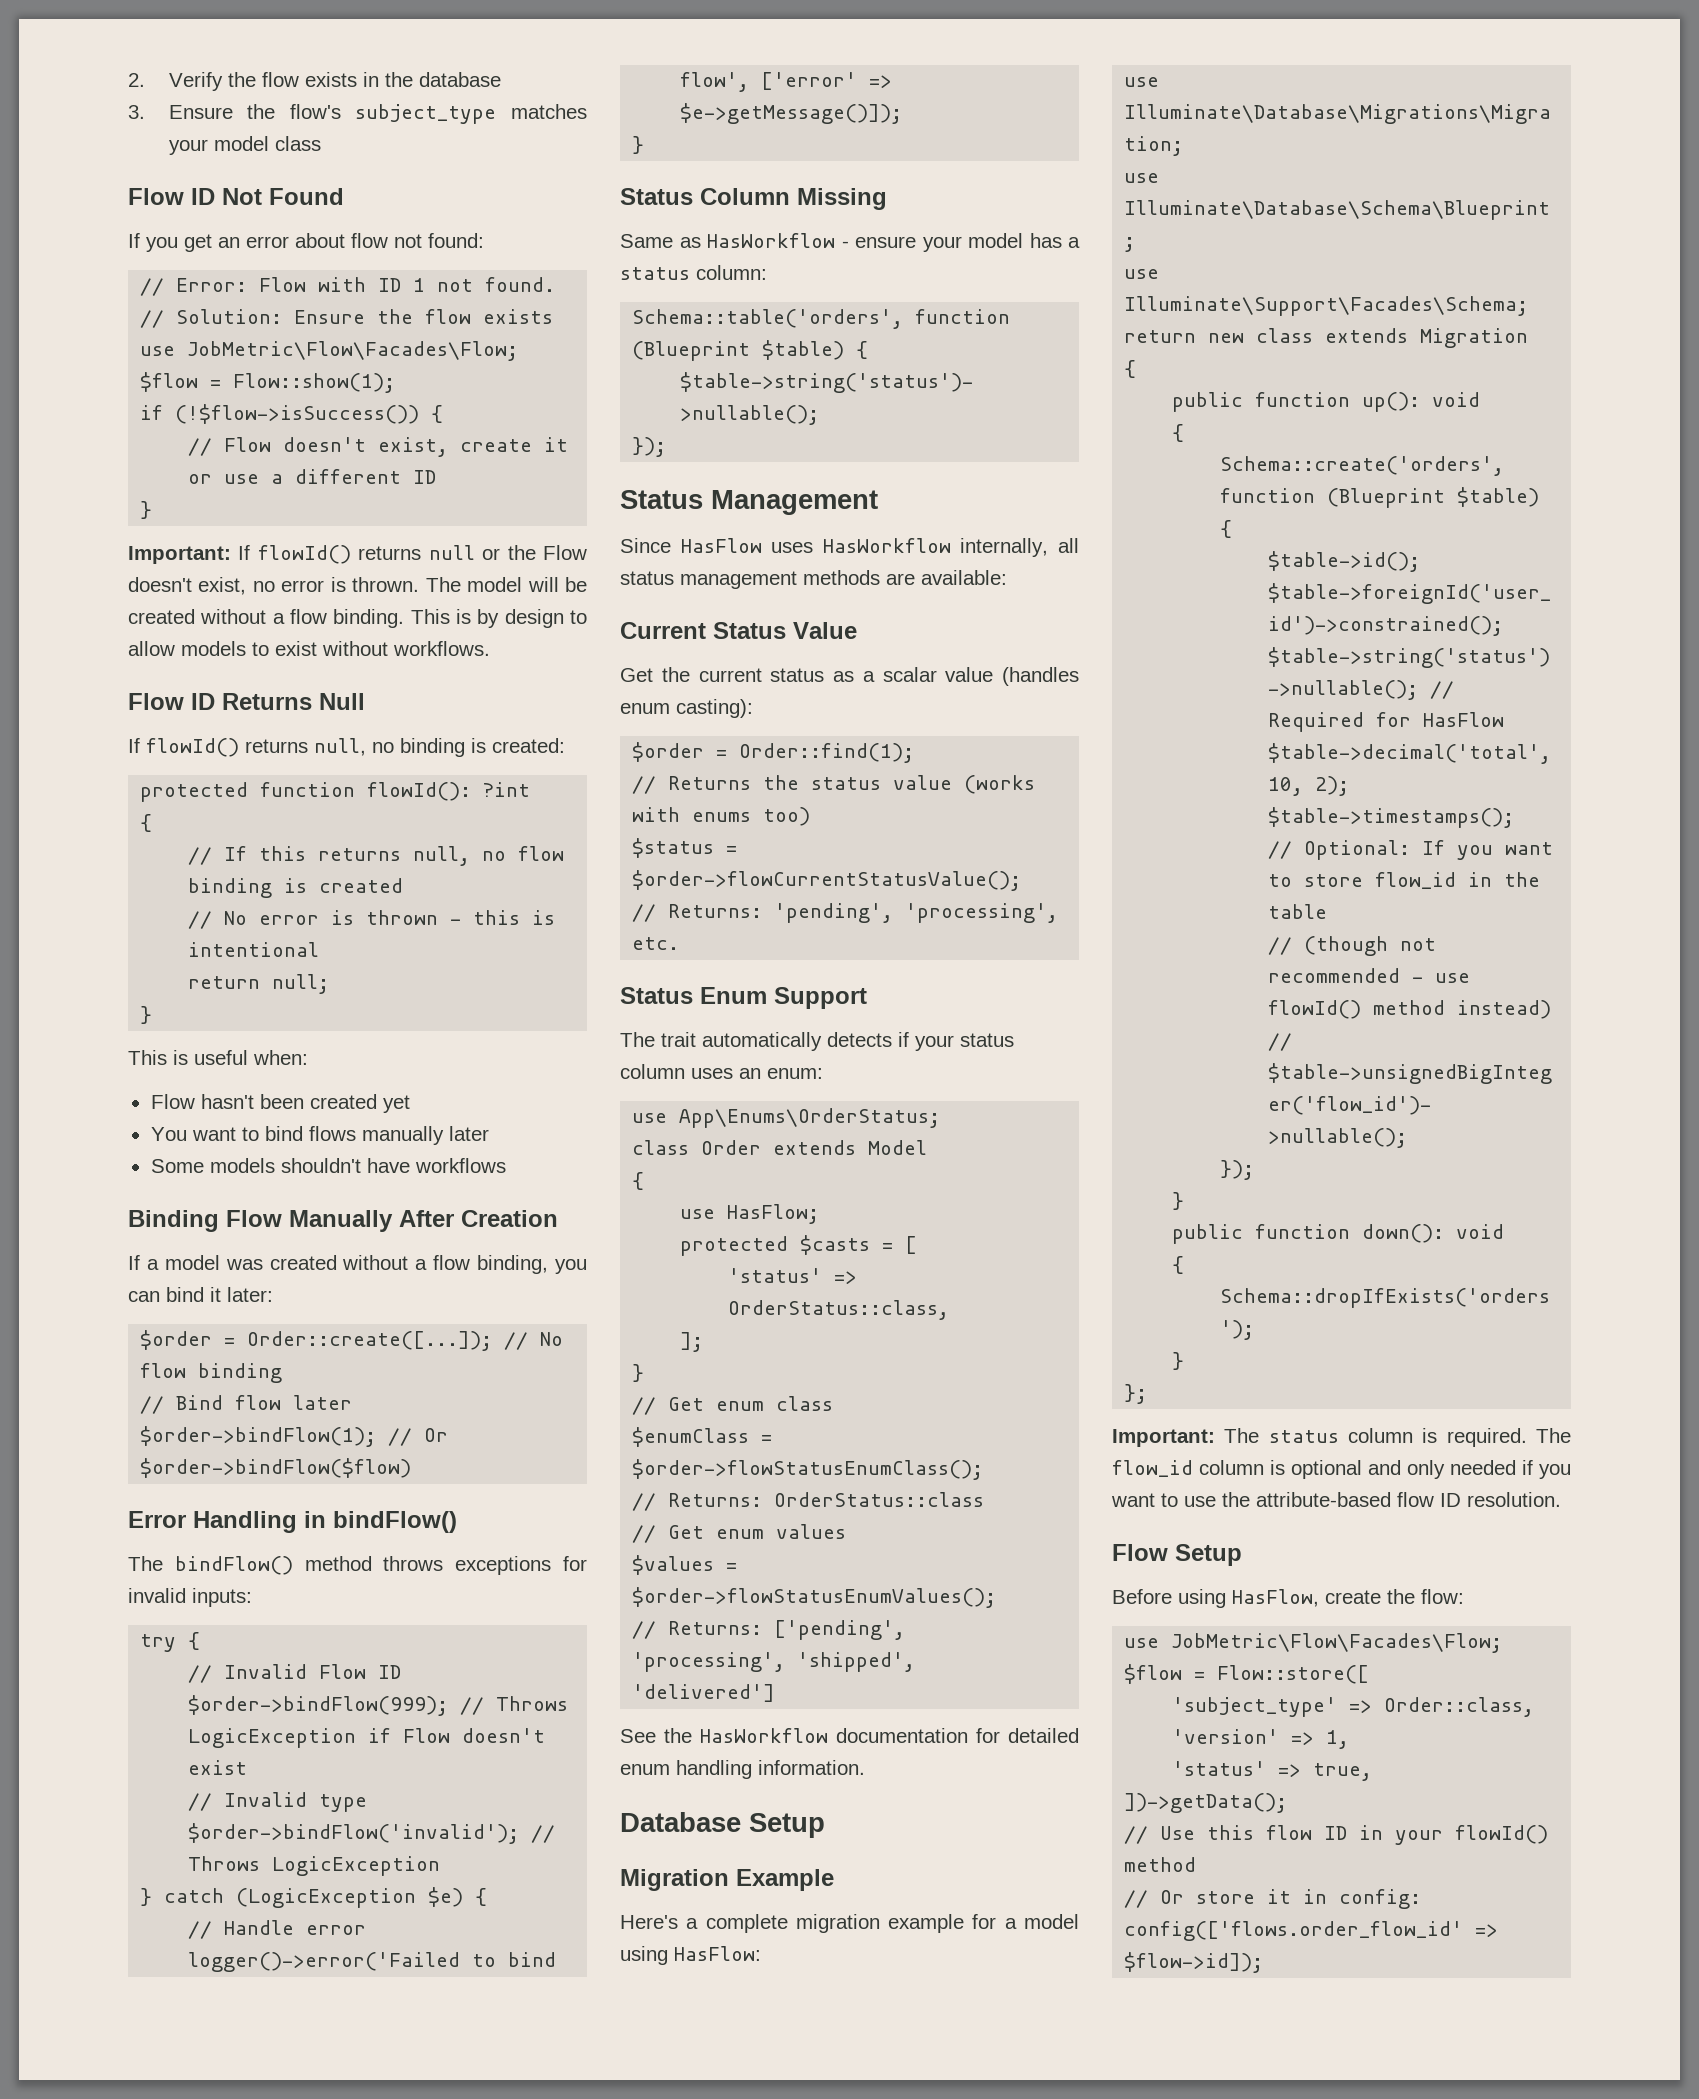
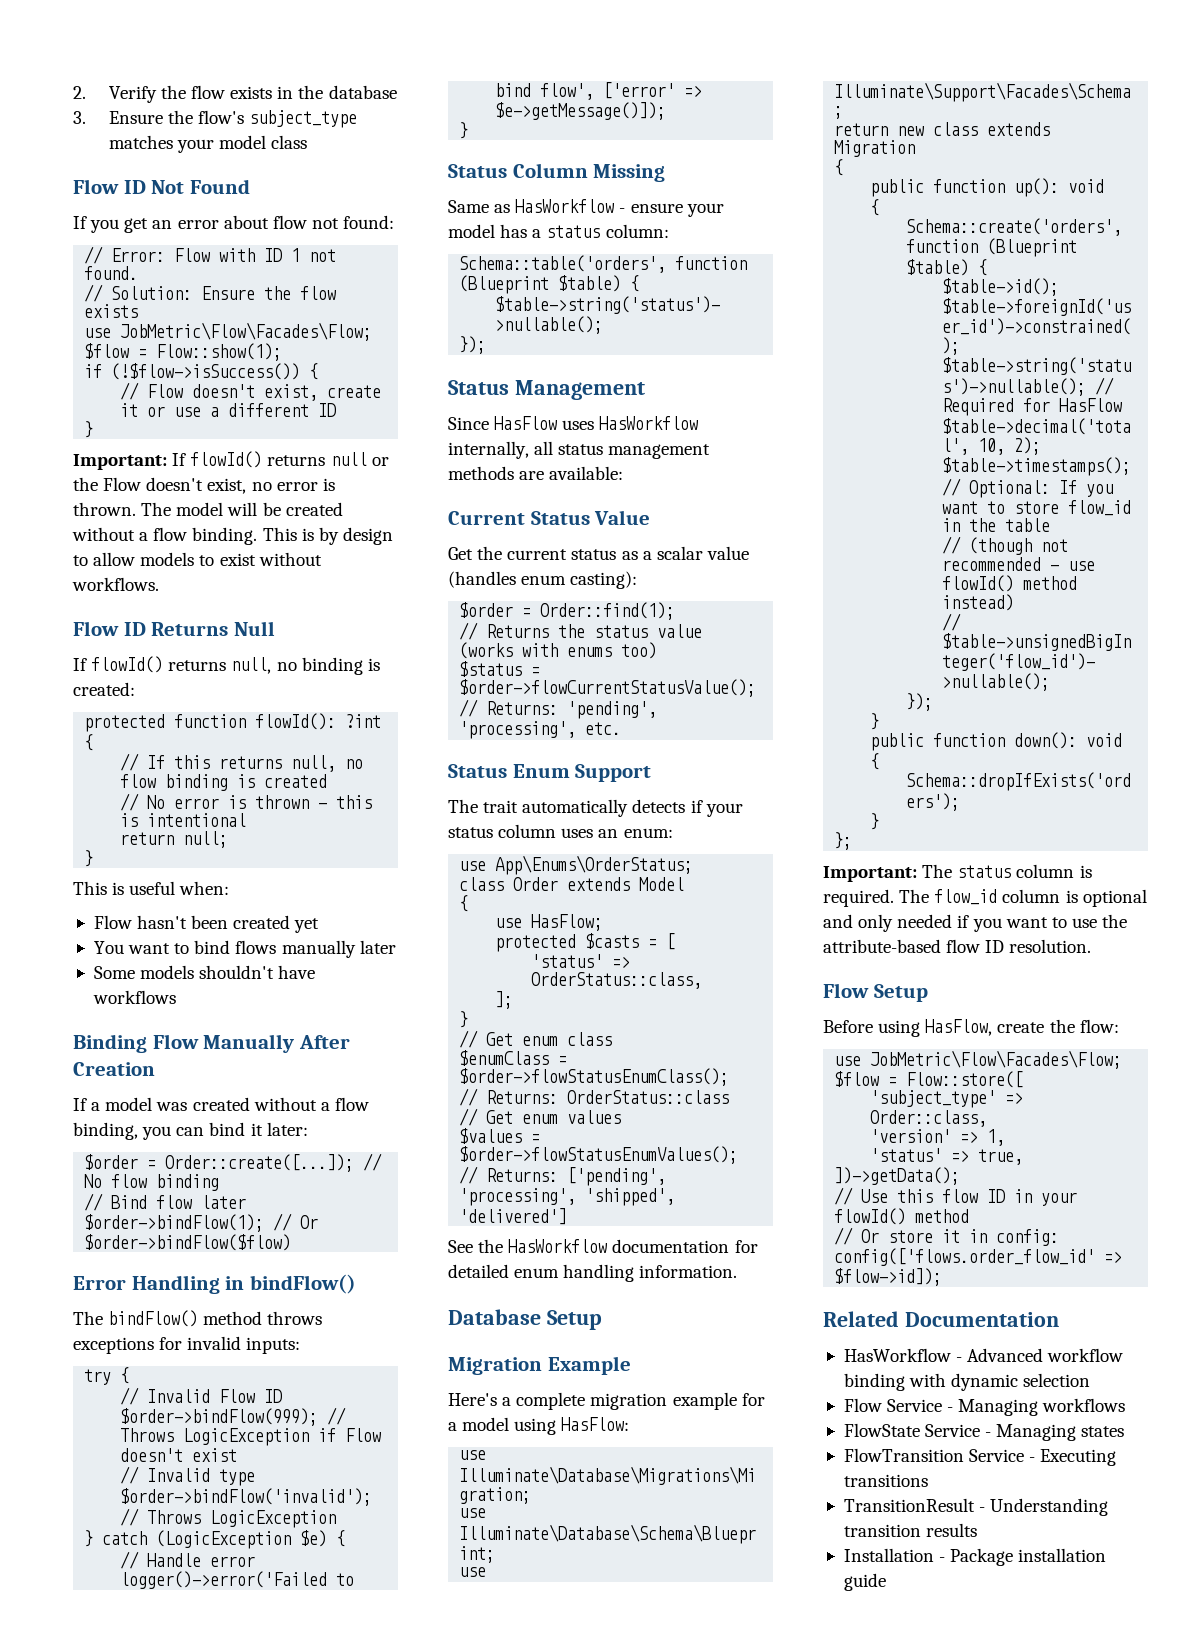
(1264, 1962) none -> [823,1311,1059,1327] [843,1348,1124,1362] [843,1373,1091,1391] [843,1398,1126,1416] [843,1423,1125,1441] [843,1448,1117,1466] [843,1474,928,1487] [843,1498,1109,1516] [843,1523,978,1537] [843,1548,1107,1566] [843,1573,886,1591] // Related Documentation // HasWorkflow - Advanced workflow binding with dynamic selection // Flow Service - Managing workflows // FlowState Service - Managing states // FlowTransition Service - Executing transitions // TransitionResult - Understanding transition results // Installation - Package installation guide

